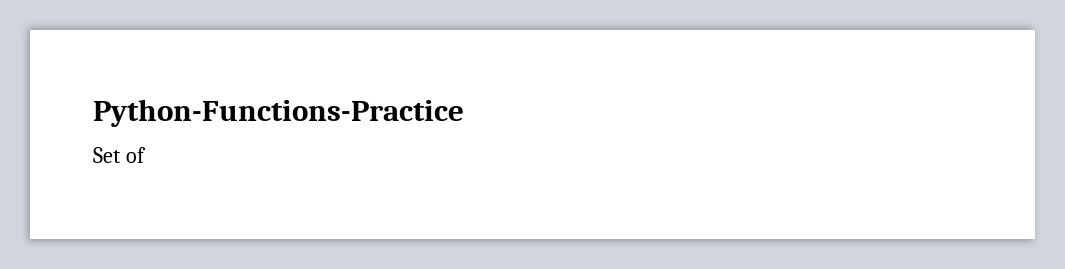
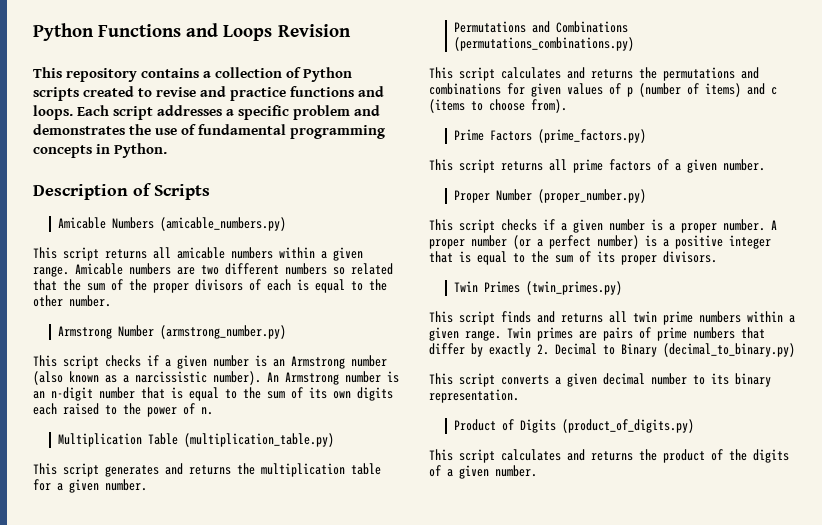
[93,99,464,127] [93,147,146,163] Python-Functions-Practice // Set of -> [33,23,351,41] [33,67,353,82] [33,86,385,101] [33,105,381,120] [33,124,386,139] [33,143,168,158] [33,183,210,200] [58,217,287,231] [33,247,363,261] [33,263,393,277] [33,279,387,293] [33,295,111,307] [58,325,287,339] [33,355,387,369] [33,371,399,385] [33,387,393,401] [33,403,213,417] [58,433,335,447] [33,463,381,477] [33,479,147,493] [454,21,629,33] [454,37,635,51] [429,67,759,81] [429,83,777,97] [429,99,567,113] [454,129,647,143] [429,159,765,173] [454,189,647,203] [429,219,777,233] [429,235,771,249] [429,251,717,265] [454,281,623,295] [429,311,795,325] [429,327,765,341] [429,343,795,357] [429,373,771,387] [429,389,519,403] [454,419,695,433] [429,449,789,463] [429,465,537,479] Python Functions and Loops Revision // This repository contains a collection of Python scripts created to revise and practice functions and loops. Each script addresses a specific problem and demonstrates the use of fundamental programming concepts in Python. // Description of Scripts // Amicable Numbers (amicable_numbers.py) // This script returns all amicable numbers within a given range. Amicable numbers are two different numbers so related that the sum of the proper divisors of each is equal to the other number. // Armstrong Number (armstrong_number.py) // This script checks if a given number is an Armstrong number (also known as a narcissistic number). An Armstrong number is an n-digit number that is equal to the sum of its own digits each raised to the power of n. // Multiplication Table (multiplication_table.py) // This script generates and returns the multiplication table for a given number. // Permutations and Combinations (permutations_combinations.py) // This script calculates and returns the permutations and combinations for given values of p (number of items) and c (items to choose from). // Prime Factors (prime_factors.py) // This script returns all prime factors of a given number. // Proper Number (proper_number.py) // This script checks if a given number is a proper number. A proper number (or a perfect number) is a positive integer that is equal to the sum of its proper divisors. // Twin Primes (twin_primes.py) // This script finds and returns all twin prime numbers within a given range. Twin primes are pairs of prime numbers that differ by exactly 2. Decimal to Binary (decimal_to_binary.py) // This script converts a given decimal number to its binary representation. // Product of Digits (product_of_digits.py) // This script calculates and returns the product of the digits of a given number.

